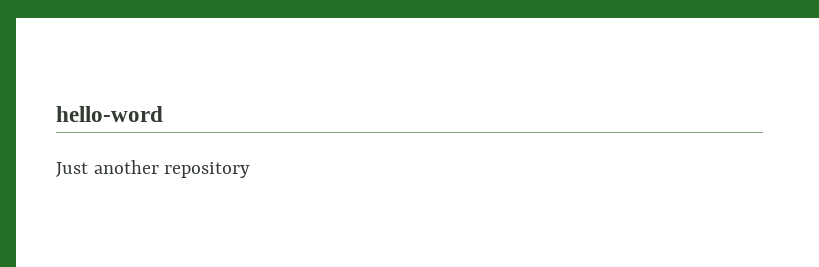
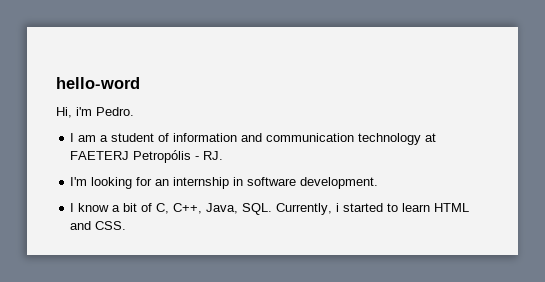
[56,160,251,178] Just another repository -> [56,107,134,118] [70,133,437,145] [70,150,224,163] [70,177,379,189] [70,203,470,215] [70,221,127,230] Hi, i'm Pedro. // I am a student of information and communication technology at FAETERJ Petropólis - RJ. // I'm looking for an internship in software development. // I know a bit of C, C++, Java, SQL. Currently, i started to learn HTML and CSS.

